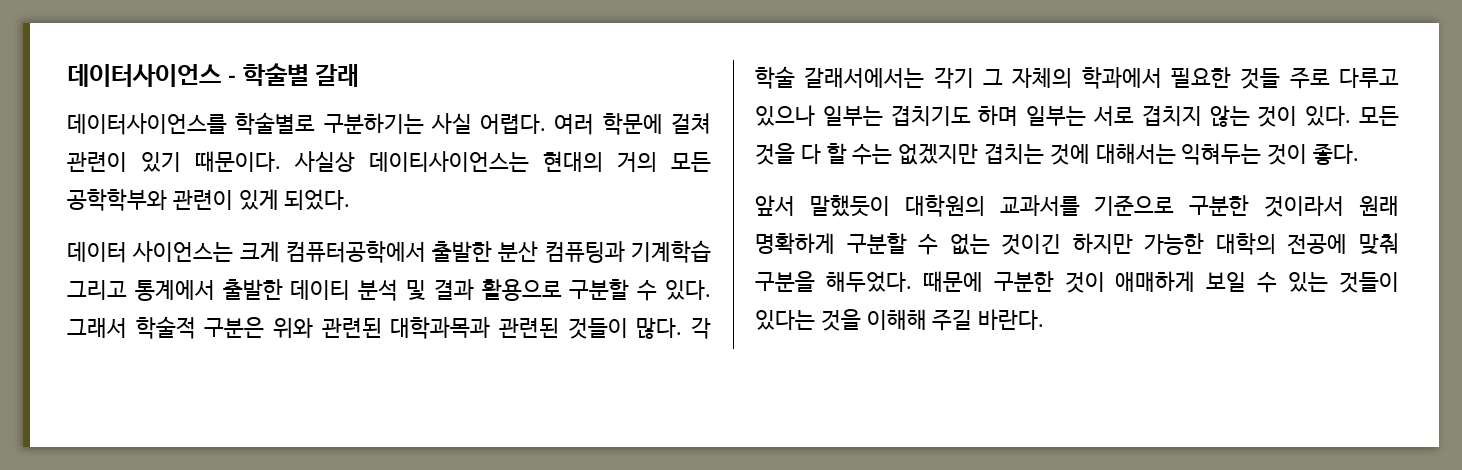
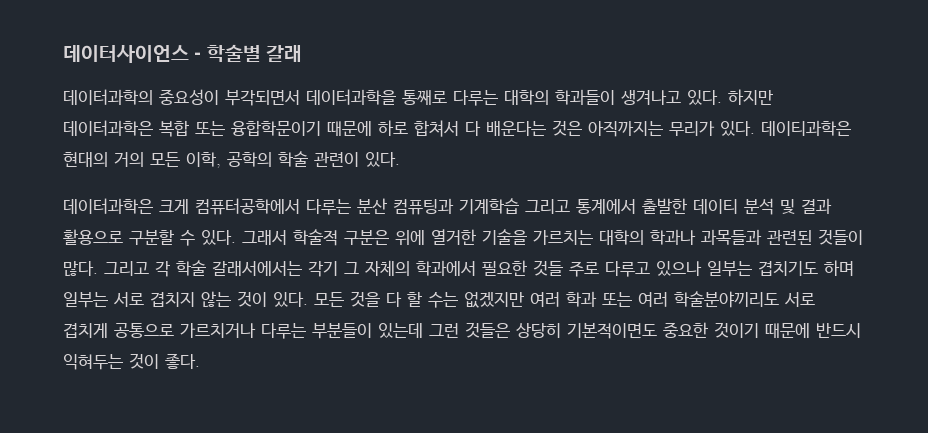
[67,112,711,135] [67,151,711,172] [67,189,351,211] [67,241,234,263] 데이터사이언스를 학술별로 구분하기는 사실 어렵다. 여러 학문에 걸쳐 관련이 있기 때문이다. 사실상 데이티사이언스는 현대의 거의 모든 공학학부와 관련이 있게 되었다. // 데이터 사이언스는 -> [63,89,773,106] [63,120,851,137] [63,151,400,168] [63,198,153,214] 데이터과학의 중요성이 부각되면서 데이터과학을 통째로 다루는 대학의 학과들이 생겨나고 있다. 하지만 데이터과학은 복합 또는 융합학문이기 때문에 하로 합쳐서 다 배운다는 것은 아직까지는 무리가 있다. 데이티과학은 현대의 거의 모든 이학, 공학의 학술 관련이 있다. // 데이터과학은
[432,241,493,262] 출발한 -> [306,199,351,215] 다루는
[273,317,491,339] 위와 관련된 대학과목과 -> [395,229,762,246] 위에 열거한 기술을 가르치는 대학의 학과나 과목들과
(683, 328) none -> [104,261,149,276] 그리고
[984,143,1360,165] [755,195,1399,217] [755,233,1399,255] [755,271,1399,293] [755,309,1045,331] 겹치는 것에 대해서는 익혀두는 것이 좋다. // 앞서 말했듯이 대학원의 교과서를 기준으로 구분한 것이라서 원래 명확하게 구분할 수 없는 것이긴 하지만 가능한 대학의 전공에 맞춰 구분을 해두었다. 때문에 구분한 것이 애매하게 보일 수 있는 것들이 있다는 것을 이해해 주길 바란다. -> [530,291,815,308] [63,322,861,339] [63,353,200,370] 여러 학과 또는 여러 학술분야끼리도 서로 겹치게 공통으로 가르치거나 다루는 부분들이 있는데 그런 것들은 상당히 기본적이면도 중요한 것이기 때문에 반드시 익혀두는 것이 좋다.

